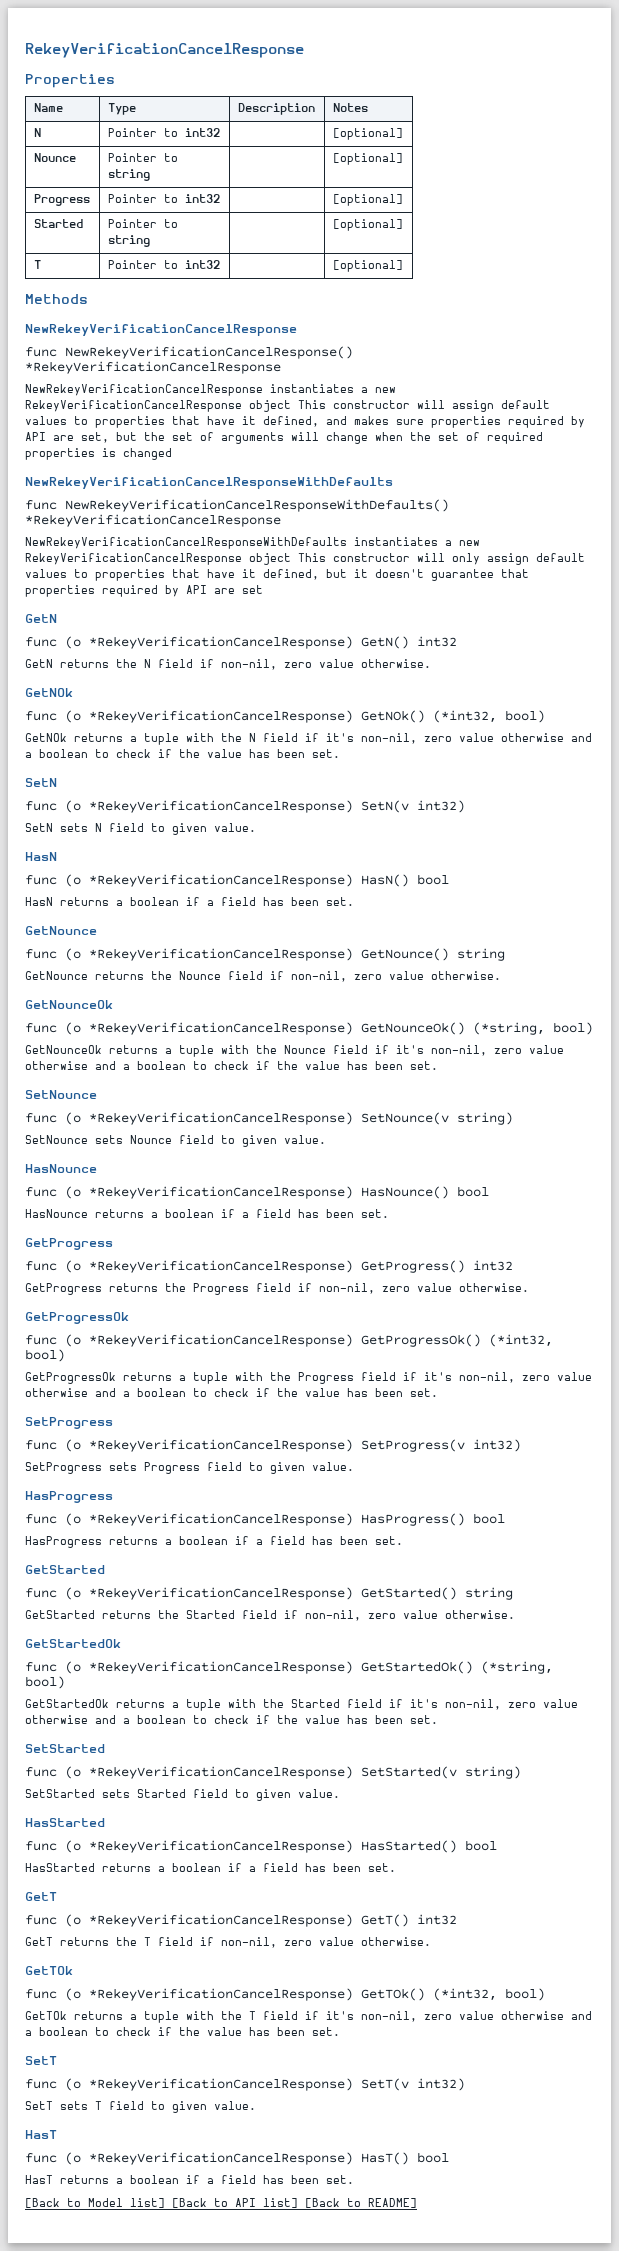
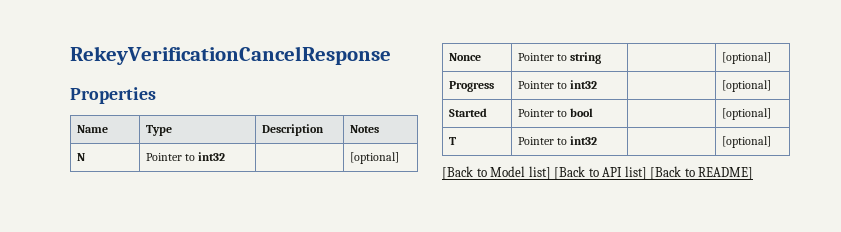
[33,153,76,162] Nounce -> [448,53,481,61] Nonce
[107,235,150,247] string -> [569,108,593,117] bool
[25,294,88,304] [25,324,297,336] [25,346,353,359] [25,361,281,374] [25,384,396,396] [25,400,550,412] [25,416,585,428] [25,432,543,444] [25,448,172,460] [25,477,393,489] [25,499,449,512] [25,514,281,527] [25,537,480,549] [25,553,585,565] [25,569,529,581] [25,585,263,597] [25,614,57,623] [25,636,457,649] [25,659,431,670] [25,688,73,697] [25,710,545,723] [25,733,592,745] [25,749,340,758] [25,778,57,787] [25,800,465,813] [25,823,256,835] [25,852,57,861] [25,874,449,887] [25,897,354,906] [25,926,97,935] [25,948,505,961] [25,971,501,982] [25,1000,113,1009] [25,1022,593,1035] [25,1045,564,1057] [25,1061,438,1070] [25,1090,97,1099] [25,1112,513,1125] [25,1135,326,1147] [25,1164,97,1173] [25,1186,489,1199] [25,1209,389,1218] [25,1238,113,1250] [25,1260,513,1273] [25,1283,529,1295] [25,1312,129,1324] [25,1334,553,1347] [25,1349,65,1362] [25,1372,592,1384] [25,1388,438,1397] [25,1417,113,1429] [25,1439,521,1452] [25,1462,354,1474] [25,1491,113,1503] [25,1513,505,1526] [25,1536,403,1548] [25,1565,105,1574] [25,1587,513,1600] [25,1610,515,1621] [25,1639,121,1648] [25,1661,553,1674] [25,1676,65,1689] [25,1699,578,1711] [25,1715,438,1724] [25,1744,105,1753] [25,1766,521,1779] [25,1789,340,1801] [25,1818,105,1827] [25,1840,497,1853] [25,1863,396,1872] [25,1892,57,1901] [25,1914,457,1927] [25,1937,431,1948] [25,1966,73,1975] [25,1988,545,2001] [25,2011,592,2023] [25,2027,340,2036] [25,2056,57,2065] [25,2078,465,2091] [25,2101,256,2113] [25,2130,57,2139] [25,2152,449,2165] [25,2175,354,2184] // Methods // NewRekeyVerificationCancelResponse // func NewRekeyVerificationCancelResponse() *RekeyVerificationCancelResponse // NewRekeyVerificationCancelResponse instantiates a new RekeyVerificationCancelResponse object This constructor will assign default values to properties that have it defined, and makes sure properties required by API are set, but the set of arguments will change when the set of required properties is changed // NewRekeyVerificationCancelResponseWithDefaults // func NewRekeyVerificationCancelResponseWithDefaults() *RekeyVerificationCancelResponse // NewRekeyVerificationCancelResponseWithDefaults instantiates a new RekeyVerificationCancelResponse object This constructor will only assign default values to properties that have it defined, but it doesn't guarantee that properties required by API are set // GetN // func (o *RekeyVerificationCancelResponse) GetN() int32 // GetN returns the N field if non-nil, zero value otherwise. // GetNOk // func (o *RekeyVerificationCancelResponse) GetNOk() (*int32, bool) // GetNOk returns a tuple with the N field if it's non-nil, zero value otherwise and a boolean to check if the value has been set. // SetN // func (o *RekeyVerificationCancelResponse) SetN(v int32) // SetN sets N field to given value. // HasN // func (o *RekeyVerificationCancelResponse) HasN() bool // HasN returns a boolean if a field has been set. // GetNounce // func (o *RekeyVerificationCancelResponse) GetNounce() string // GetNounce returns the Nounce field if non-nil, zero value otherwise. // GetNounceOk // func (o *RekeyVerificationCancelResponse) GetNounceOk() (*string, bool) // GetNounceOk returns a tuple with the Nounce field if it's non-nil, zero value otherwise and a boolean to check if the value has been set. // SetNounce // func (o *RekeyVerificationCancelResponse) SetNounce(v string) // SetNounce sets Nounce field to given value. // HasNounce // func (o *RekeyVerificationCancelResponse) HasNounce() bool // HasNounce returns a boolean if a field has been set. // GetProgress // func (o *RekeyVerificationCancelResponse) GetProgress() int32 // GetProgress returns the Progress field if non-nil, zero value otherwise. // GetProgressOk // func (o *RekeyVerificationCancelResponse) GetProgressOk() (*int32, bool) // GetProgressOk returns a tuple with the Progress field if it's non-nil, zero value otherwise and a boolean to check if the value has been set. // SetProgress // func (o *RekeyVerificationCancelResponse) SetProgress(v int32) // SetProgress sets Progress field to given value. // HasProgress // func (o *RekeyVerificationCancelResponse) HasProgress() bool // HasProgress returns a boolean if a field has been set. // GetStarted // func (o *RekeyVerificationCancelResponse) GetStarted() string // GetStarted returns the Started field if non-nil, zero value otherwise. // GetStartedOk // func (o *RekeyVerificationCancelResponse) GetStartedOk() (*string, bool) // GetStartedOk returns a tuple with the Started field if it's non-nil, zero value otherwise and a boolean to check if the value has been set. // SetStarted // func (o *RekeyVerificationCancelResponse) SetStarted(v string) // SetStarted sets Started field to given value. // HasStarted // func (o *RekeyVerificationCancelResponse) HasStarted() bool // HasStarted returns a boolean if a field has been set. // GetT // func (o *RekeyVerificationCancelResponse) GetT() int32 // GetT returns the T field if non-nil, zero value otherwise. // GetTOk // func (o *RekeyVerificationCancelResponse) GetTOk() (*int32, bool) // GetTOk returns a tuple with the T field if it's non-nil, zero value otherwise and a boolean to check if the value has been set. // SetT // func (o *RekeyVerificationCancelResponse) SetT(v int32) // SetT sets T field to given value. // HasT // func (o *RekeyVerificationCancelResponse) HasT() bool // HasT returns a boolean if a field has been set. -> (771, 142) none

